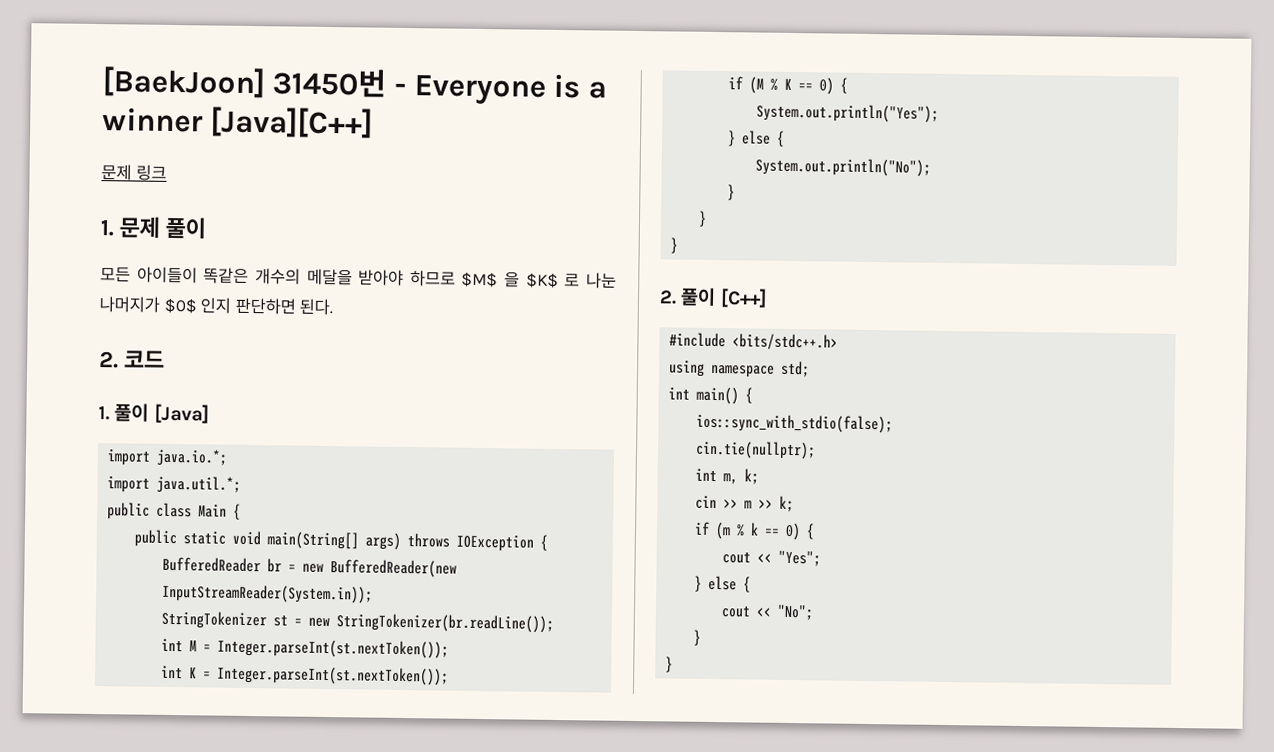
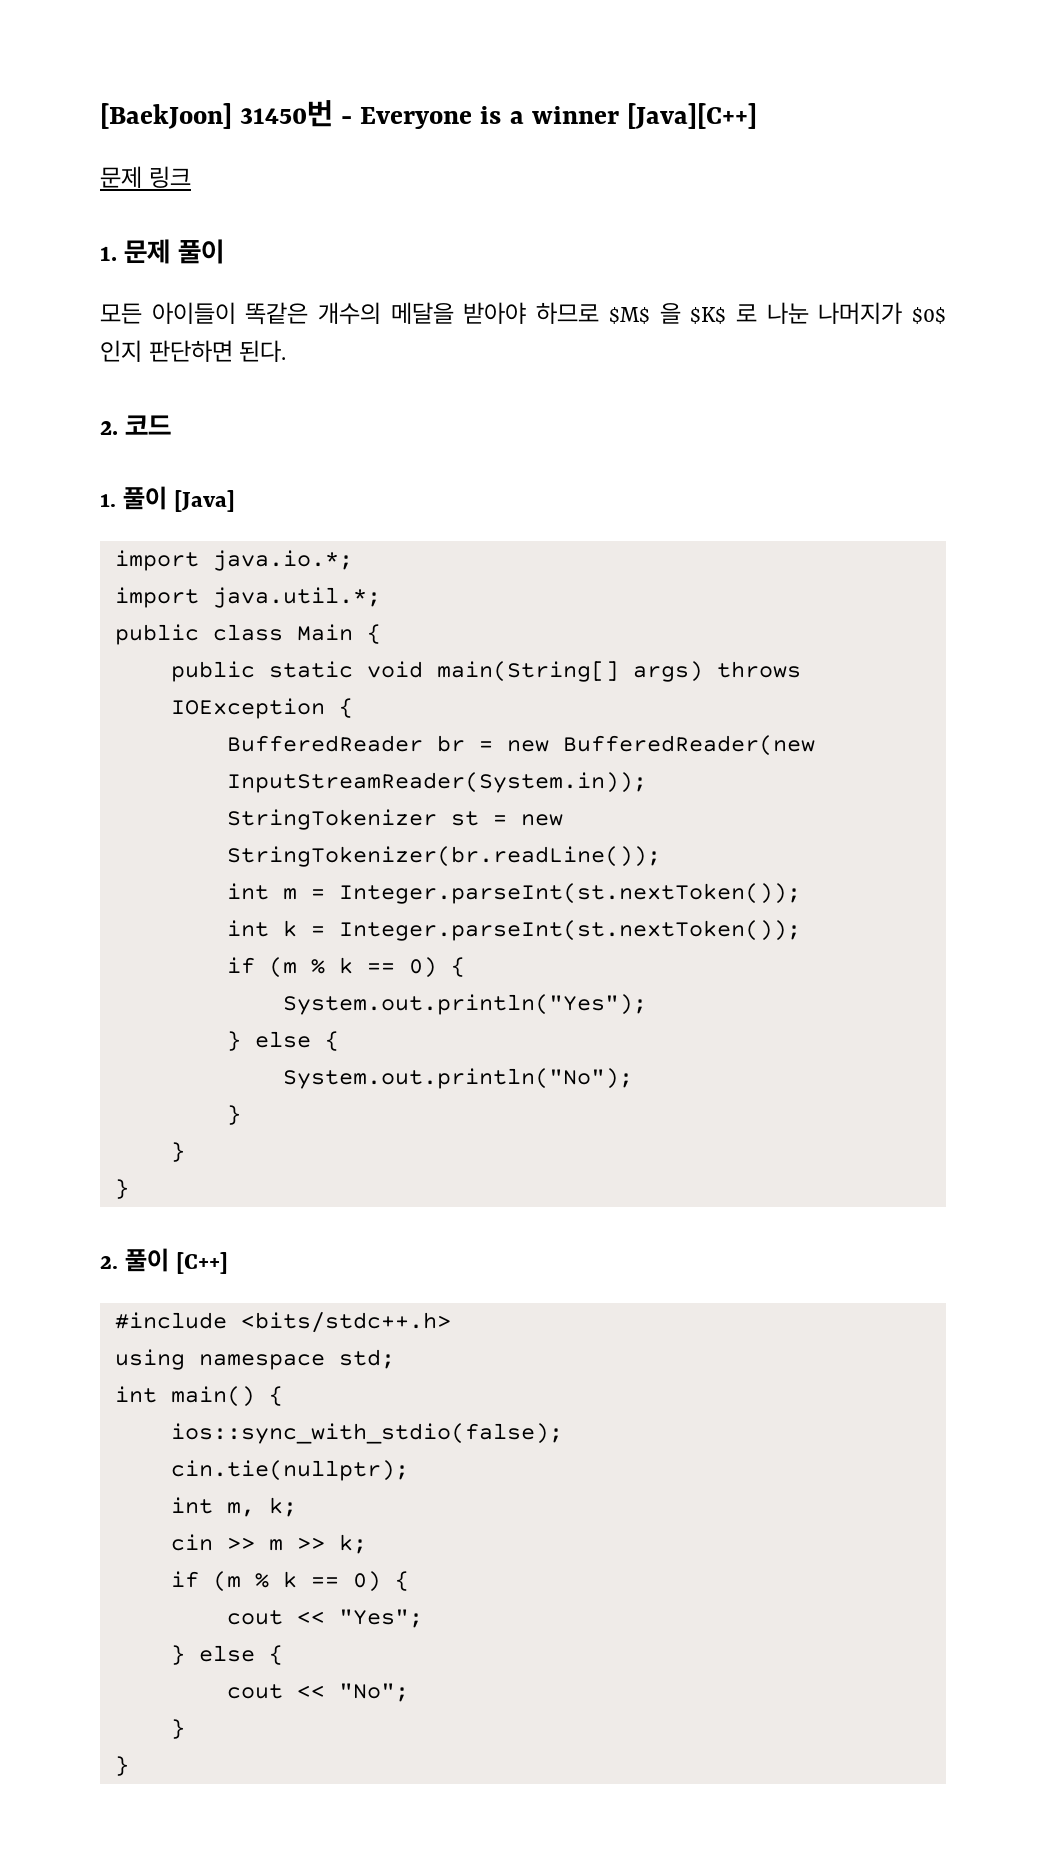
[189,640,198,652] M -> [282,888,297,900] m
[189,667,198,679] K -> [282,920,297,937] k
[749,76,793,94] (M % K -> [268,957,353,978] (m % k

